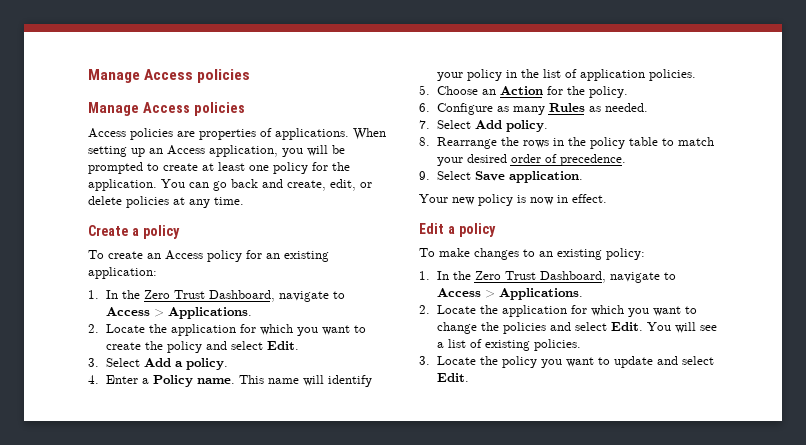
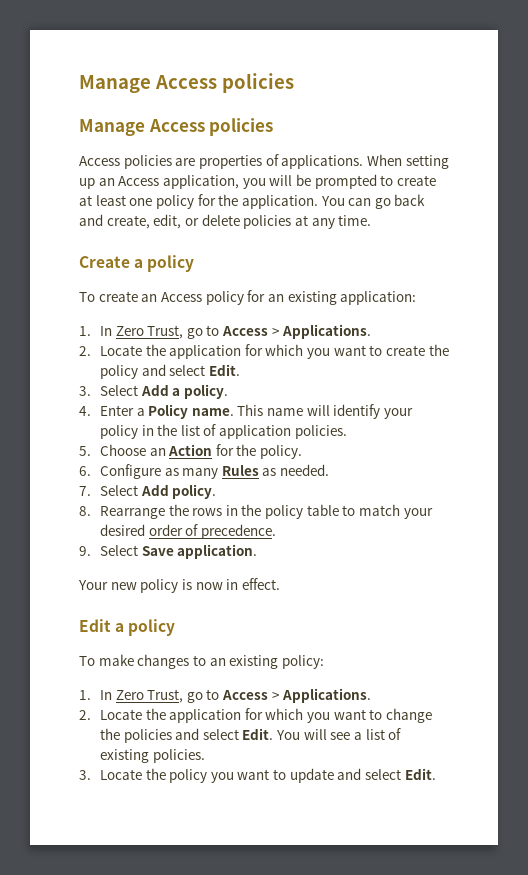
[121,290,329,302] the Zero Trust Dashboard, navigate -> [115,325,203,339] Zero Trust, go
[452,271,660,283] the Zero Trust Dashboard, navigate -> [115,689,203,703] Zero Trust, go

